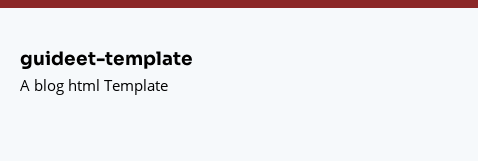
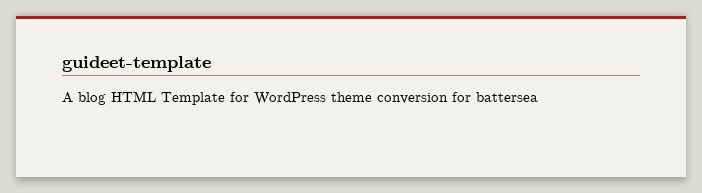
[68,79,169,95] html Template -> [111,91,538,105] HTML Template for WordPress theme conversion for battersea

